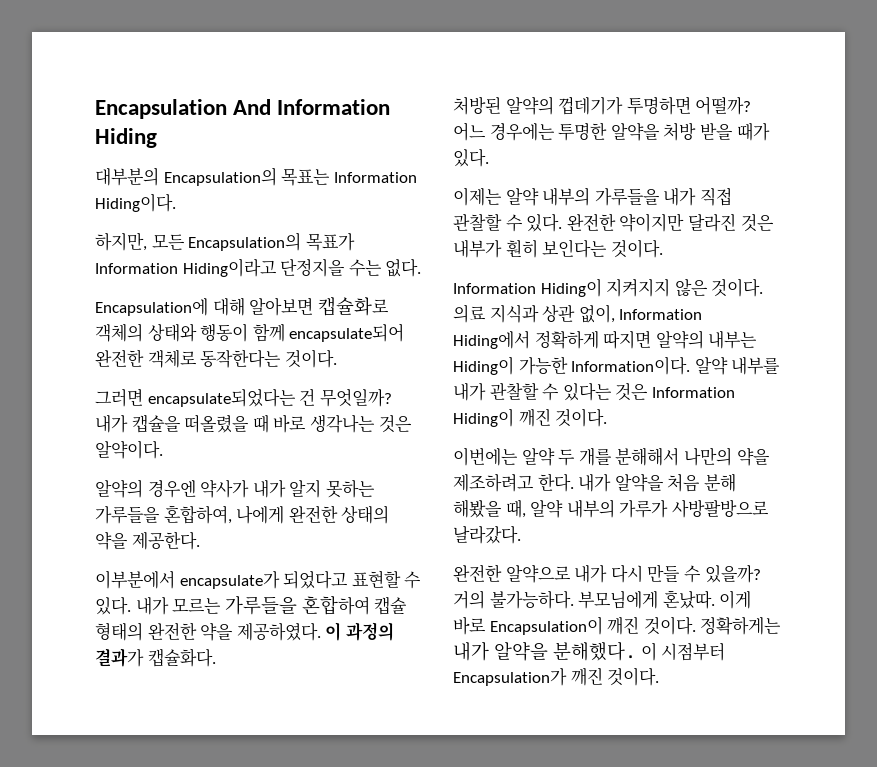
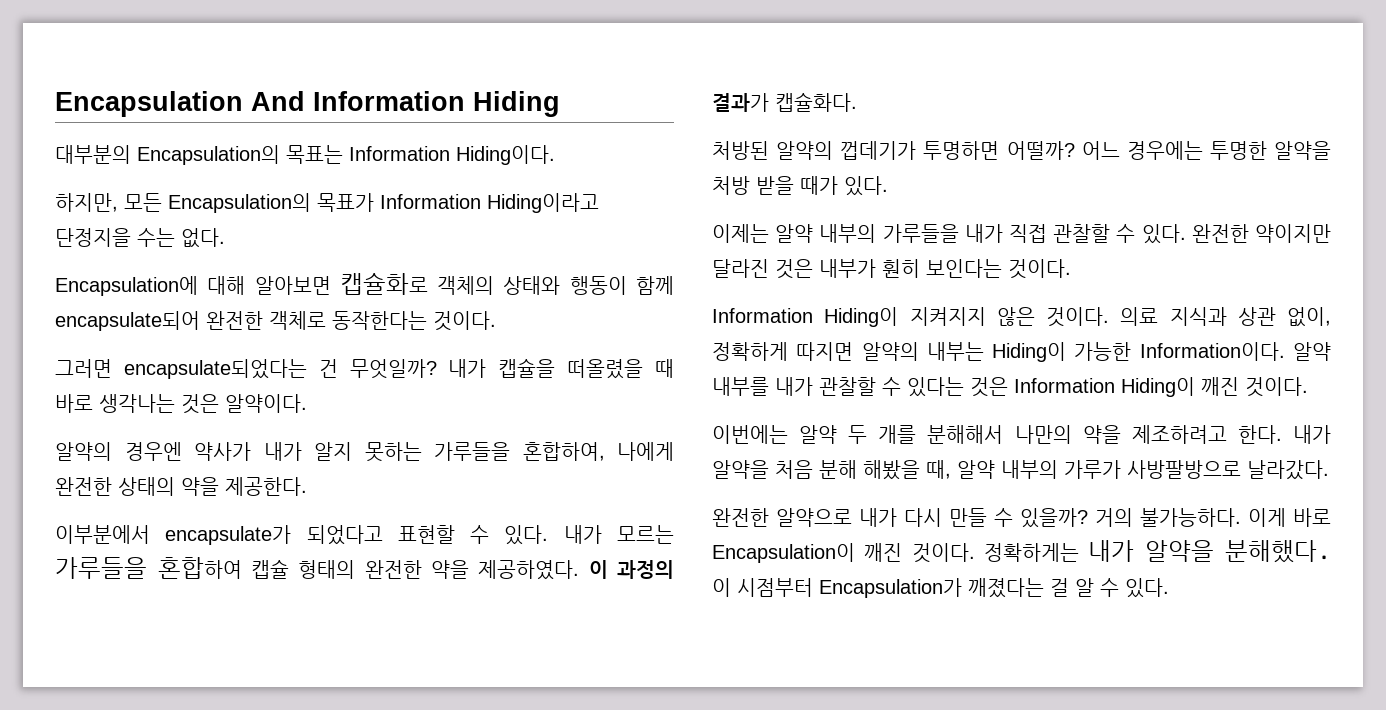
[619,309,703,320] [453,330,530,349] Information Hiding에서 -> (1331, 317) none
[578,590,715,609] 부모님에게 혼났따. -> (1241, 517) none
[570,667,660,686] 깨진 것이다. -> [968,578,1169,598] 깨졌다는 걸 알 수 있다.

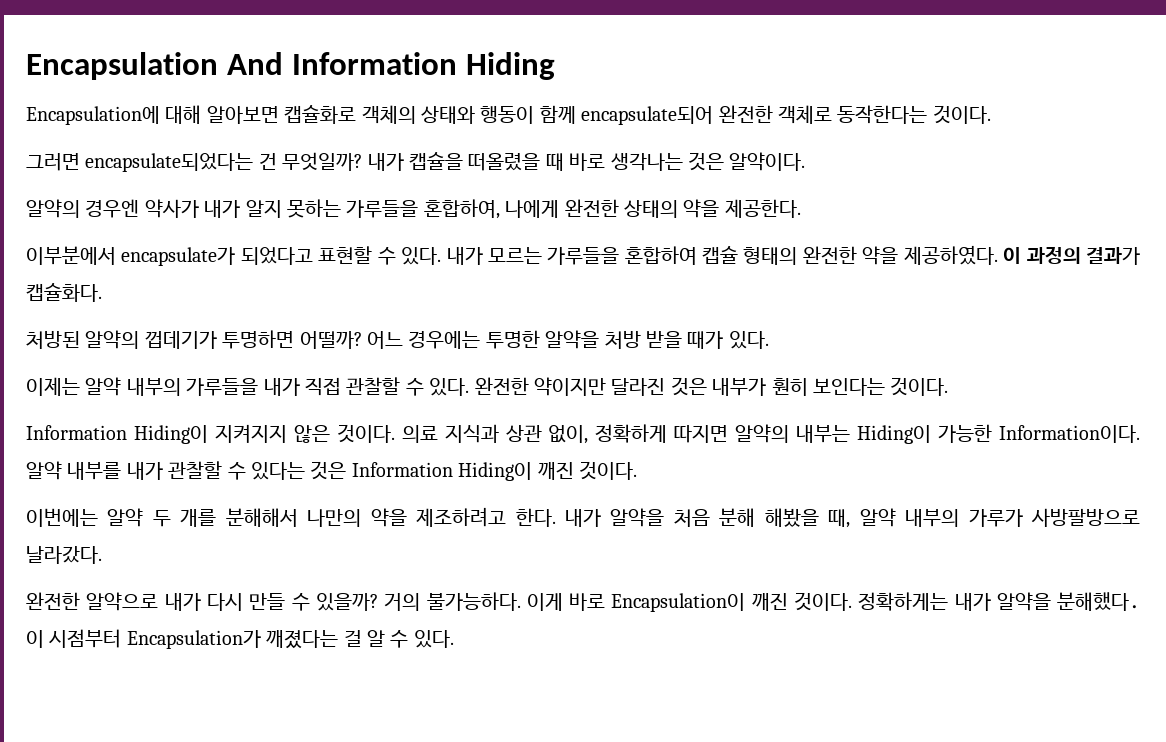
[55,145,555,165] [55,193,599,213] [55,228,225,248] // 대부분의 Encapsulation의 목표는 Information Hiding이다. // 하지만, 모든 Encapsulation의 목표가 Information Hiding이라고 단정지을 수는 없다. -> (555, 66) none

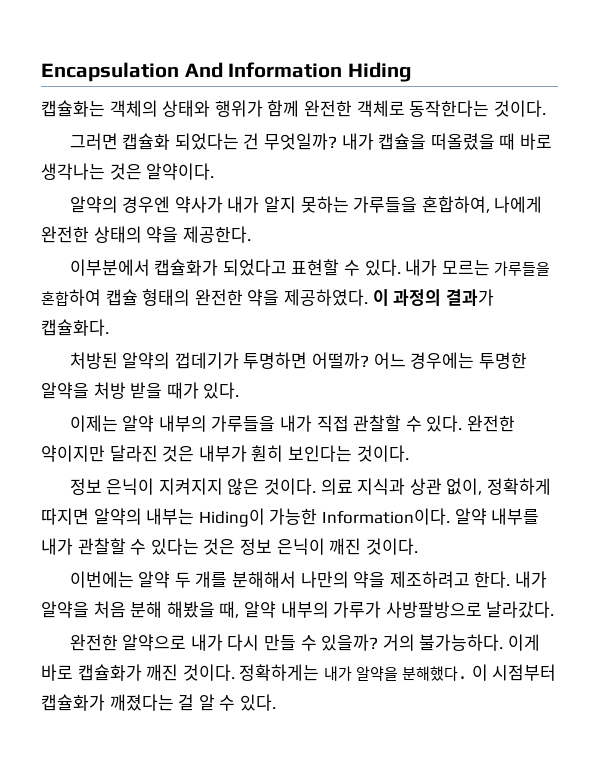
[26,105,714,125] Encapsulation에 대해 알아보면 캡슐화로 객체의 상태와 행동이 함께 encapsulate되어 -> [41,100,300,117] 캡슐화는 객체의 상태와 행위가 함께
[85,153,254,172] encapsulate되었다는 -> [122,133,239,150] 캡슐화 되었다는
[121,247,236,266] encapsulate가 -> [154,259,219,276] 캡슐화가
[26,425,208,444] Information Hiding이 -> [69,478,155,495] 정보 은닉이
[351,462,533,481] Information Hiding이 -> [239,538,325,555] 정보 은닉이
[611,593,746,612] Encapsulation이 -> [77,664,142,681] 캡슐화가
[126,630,261,649] Encapsulation가 -> [41,694,105,711] 캡슐화가

